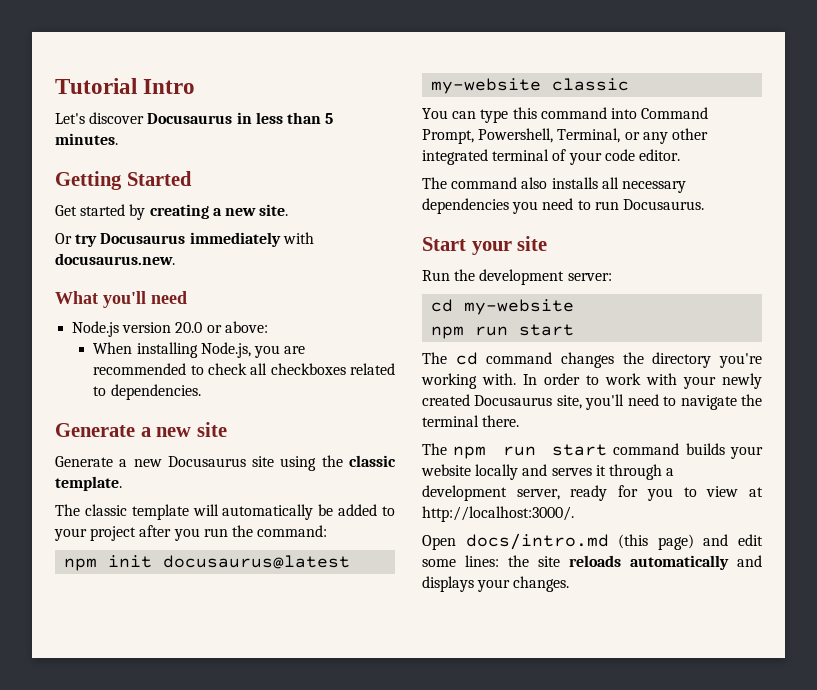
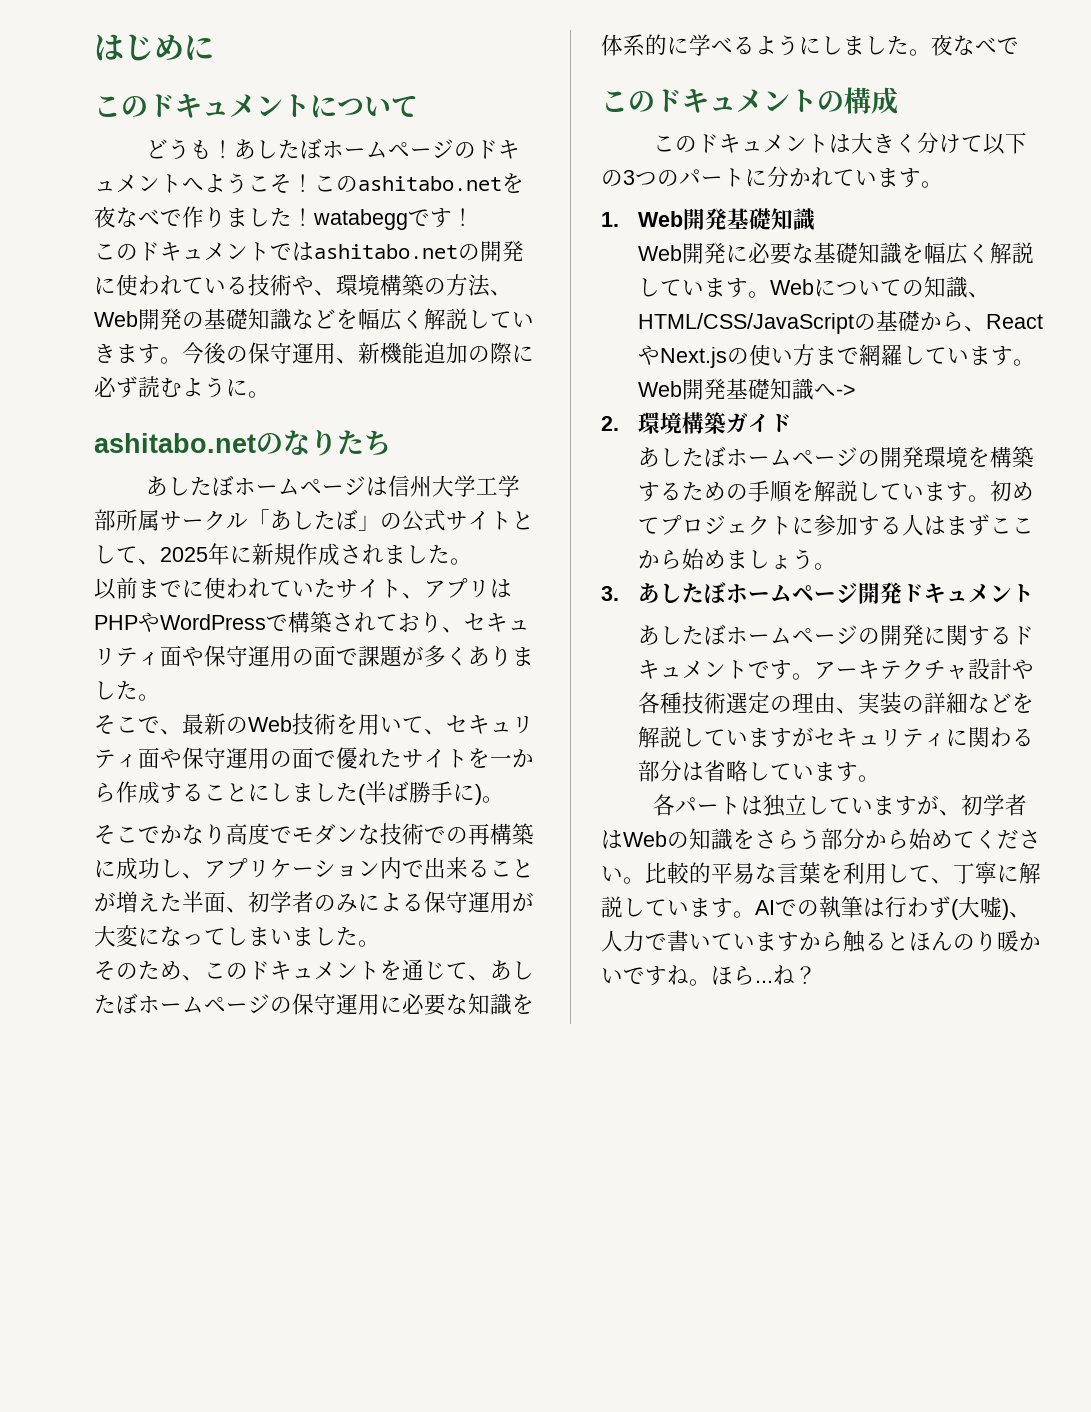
[55,78,196,94] [55,112,334,124] [55,133,118,145] [55,171,192,190] [55,204,289,220] [55,232,314,247] [55,253,175,265] [55,291,187,308] [72,321,268,337] [93,342,306,358] [93,363,395,375] [93,384,201,400] [55,422,227,437] [55,455,396,471] [55,476,122,491] [55,504,395,520] [54,525,328,541] [64,555,351,571] [431,78,630,94] [422,107,709,123] [422,128,708,144] [422,149,680,165] [422,177,686,193] [422,198,704,214] [422,236,548,255] [422,269,612,285] [431,299,575,315] [431,324,575,339] [422,352,762,368] [421,373,762,389] [422,394,762,410] [422,415,520,427] [422,443,763,459] [421,464,675,480] [422,485,763,501] [422,506,574,522] [422,533,763,550] [422,555,762,570] [422,576,570,592] Tutorial Intro // Let's discover Docusaurus in less than 5 minutes. // Getting Started // Get started by creating a new site. // Or try Docusaurus immediately with docusaurus.new. // What you'll need // Node.js version 20.0 or above: // When installing Node.js, you are recommended to check all checkboxes related to dependencies. // Generate a new site // Generate a new Docusaurus site using the classic template. // The classic template will automatically be added to your project after you run the command: // npm init docusaurus@latest my-website classic // You can type this command into Command Prompt, Powershell, Terminal, or any other integrated terminal of your code editor. // The command also installs all necessary dependencies you need to run Docusaurus. // Start your site // Run the development server: // cd my-website // npm run start // The cd command changes the directory you're working with. In order to work with your newly created Docusaurus site, you'll need to navigate the terminal there. // The npm run start command builds your website locally and serves it through a development server, ready for you to view at http://localhost:3000/. // Open docs/intro.md (this page) and edit some lines: the site reloads automatically and displays your changes. -> [94,34,214,61] [94,93,418,118] [146,138,521,160] [94,173,524,194] [94,206,474,230] [94,240,524,262] [94,274,512,297] [94,308,534,331] [94,342,534,364] [94,376,270,398] [94,430,391,456] [146,475,521,497] [94,509,534,532] [94,543,472,566] [94,577,512,600] [94,611,530,633] [94,645,534,667] [94,680,160,701] [94,713,534,735] [94,747,534,769] [94,781,504,805] [94,823,534,845] [94,857,534,880] [94,891,534,913] [94,925,380,947] [94,959,534,981] [94,993,534,1016] [601,34,1019,56] [601,87,898,115] [653,132,1028,155] [601,166,943,188] [601,208,816,231] [637,242,1034,265] [637,276,990,298] [637,310,1043,334] [637,344,1035,368] [637,378,856,400] [601,412,792,434] [637,446,1034,468] [637,480,1034,503] [637,514,1034,536] [637,548,836,570] [601,582,1034,604] [637,624,1034,646] [637,658,1034,680] [637,692,1034,714] [637,726,1034,748] [637,760,880,782] [653,794,1028,817] [601,828,1041,850] [601,862,1041,884] [601,896,1031,920] [601,930,1041,953] [601,965,817,986] はじめに // このドキュメントについて // どうも！あしたぼホームページのドキュメントへようこそ！このashitabo.netを夜なべで作りました！watabeggです！ // このドキュメントではashitabo.netの開発に使われている技術や、環境構築の方法、Web開発の基礎知識などを幅広く解説していきます。今後の保守運用、新機能追加の際に必ず読むように。 // ashitabo.netのなりたち // あしたぼホームページは信州大学工学部所属サークル「あしたぼ」の公式サイトとして、2025年に新規作成されました。 // 以前までに使われていたサイト、アプリはPHPやWordPressで構築されており、セキュリティ面や保守運用の面で課題が多くありました。 // そこで、最新のWeb技術を用いて、セキュリティ面や保守運用の面で優れたサイトを一から作成することにしました(半ば勝手に)。 // そこでかなり高度でモダンな技術での再構築に成功し、アプリケーション内で出来ることが増えた半面、初学者のみによる保守運用が大変になってしまいました。 // そのため、このドキュメントを通じて、あしたぼホームページの保守運用に必要な知識を体系的に学べるようにしました。夜なべで // このドキュメントの構成 // このドキュメントは大きく分けて以下の3つのパートに分かれています。 // 1. Web開発基礎知識 // Web開発に必要な基礎知識を幅広く解説しています。Webについての知識、HTML/CSS/JavaScriptの基礎から、ReactやNext.jsの使い方まで網羅しています。Web開発基礎知識へ-> // 2.環境構築ガイド // あしたぼホームページの開発環境を構築するための手順を解説しています。初めてプロジェクトに参加する人はまずここから始めましょう。 // 3.あしたぼホームページ開発ドキュメント // あしたぼホームページの開発に関するドキュメントです。アーキテクチャ設計や各種技術選定の理由、実装の詳細などを解説していますがセキュリティに関わる部分は省略しています。 // 各パートは独立していますが、初学者はWebの知識をさらう部分から始めてください。比較的平易な言葉を利用して、丁寧に解説しています。AIでの執筆は行わず(大嘘)、人力で書いていますから触るとほんのり暖かいですね。ほら...ね？

